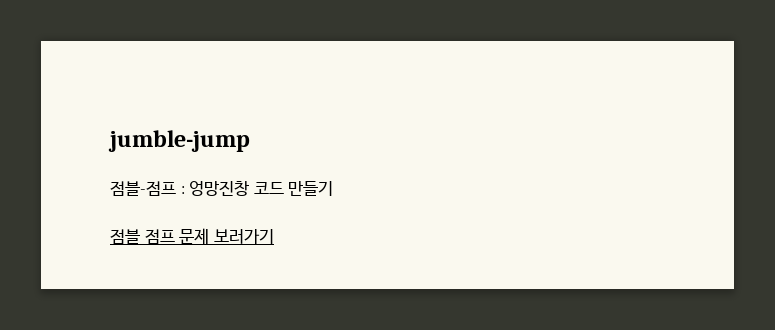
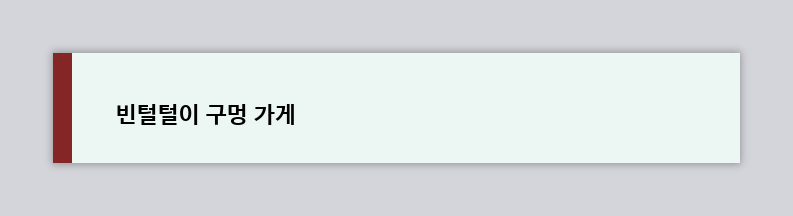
[108,130,250,152] [110,181,334,196] [110,228,274,244] jumble-jump // 점블-점프 : 엉망진창 코드 만들기 // 점블 점프 문제 보러가기 -> [116,104,297,125] 빈털털이 구멍 가게

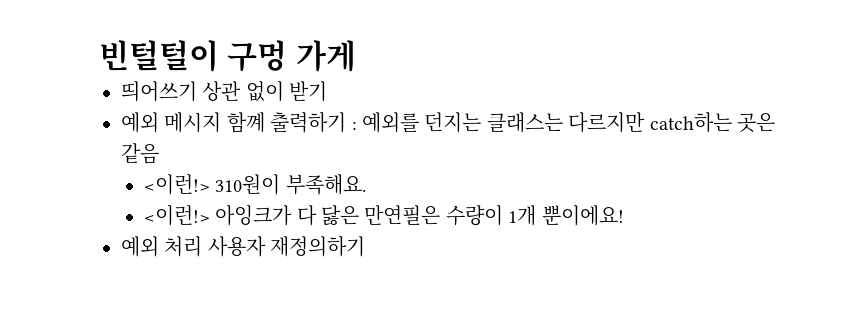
(297, 114) none -> [121,81,328,102] [121,112,775,133] [121,143,159,164] [143,174,366,195] [143,205,624,226] [121,236,366,257] // 띄어쓰기 상관 없이 받기 // 예외 메시지 함꼐 출력하기 : 예외를 던지는 클래스는 다르지만 catch하는 곳은 같음 // <이런!> 310원이 부족해요. // <이런!> 아잉크가 다 닳은 만연필은 수량이 1개 뿐이에요! // 예외 처리 사용자 재정의하기

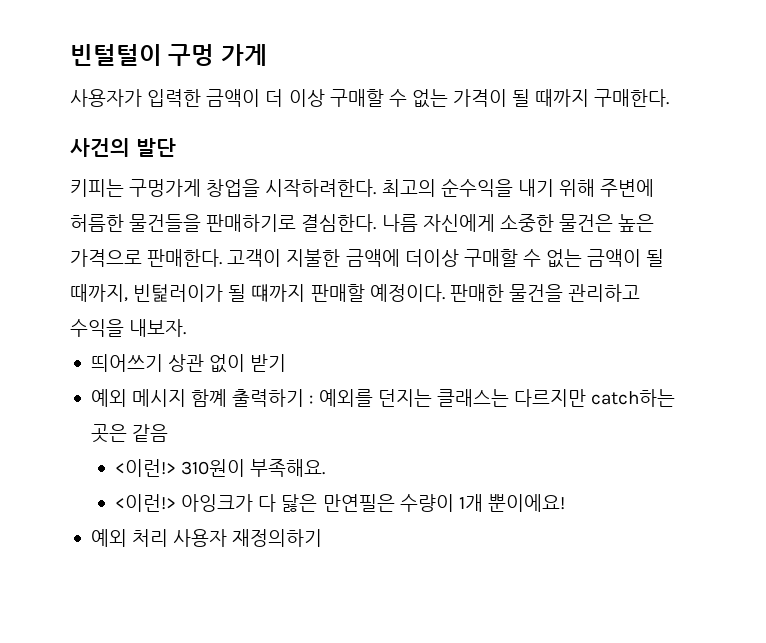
(356, 56) none -> [70,89,670,108] [70,138,176,157] [70,178,655,197] [70,214,655,232] [70,249,665,268] [70,284,641,302] [70,319,187,337] // 사용자가 입력한 금액이 더 이상 구매할 수 없는 가격이 될 때까지 구매한다. // 사건의 발단 // 키피는 구멍가게 창업을 시작하려한다. 최고의 순수익을 내기 위해 주변에 허름한 물건들을 판매하기로 결심한다. 나름 자신에게 소중한 물건은 높은 가격으로 판매한다. 고객이 지불한 금액에 더이상 구매할 수 없는 금액이 될 때까지, 빈턽러이가 될 떄까지 판매할 예정이다. 판매한 물건을 관리하고 수익을 내보자.

